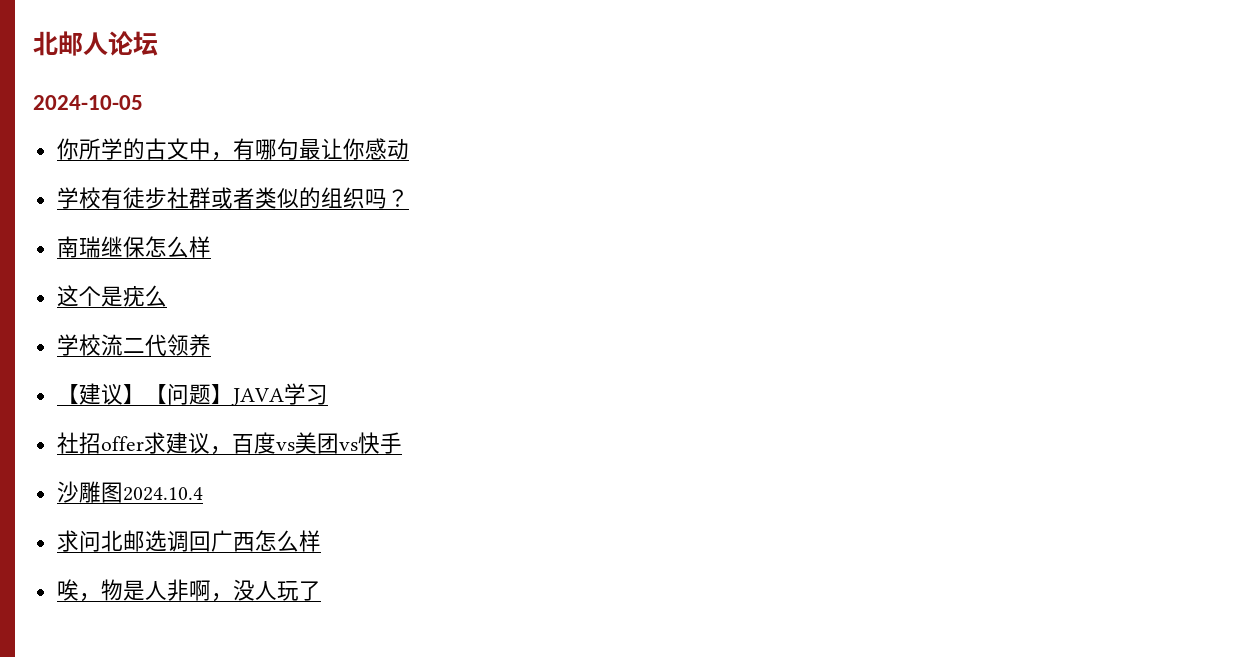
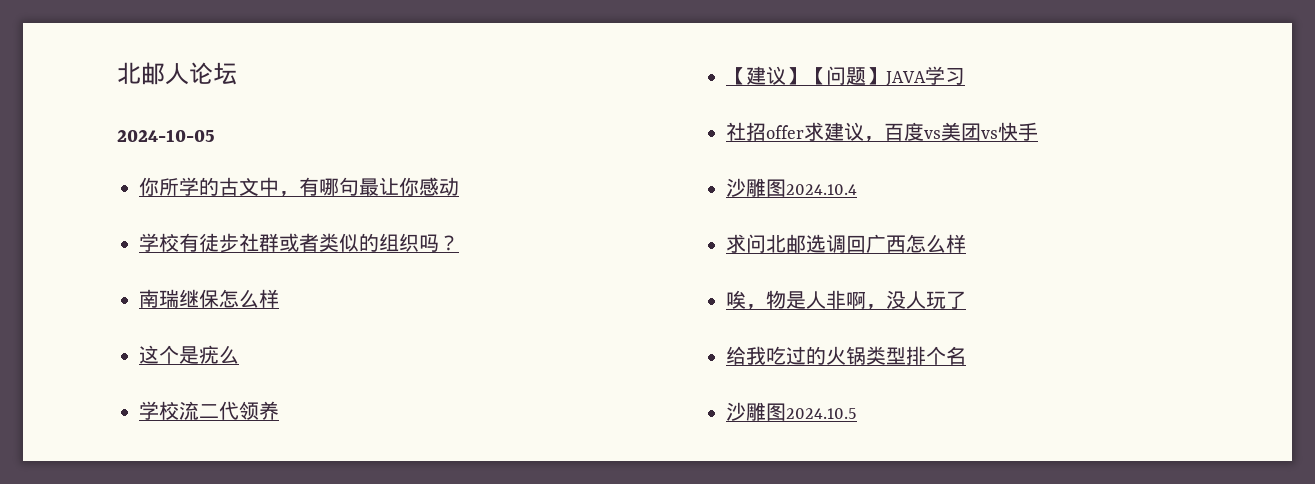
(321, 591) none -> [726,346,966,365] [726,402,857,421] // 给我吃过的火锅类型排个名 // 沙雕图2024.10.5

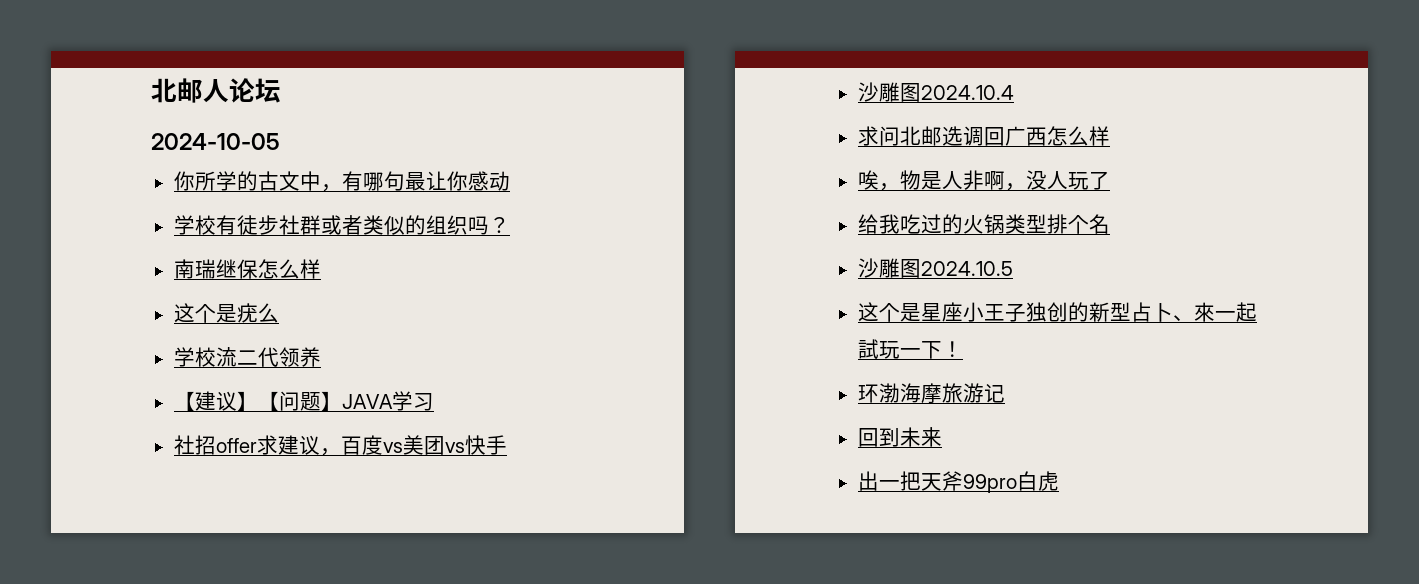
(857, 413) none -> [857,302,1257,322] [857,339,963,359] [857,383,1005,404] [857,427,942,447] [857,471,1059,493] // 这个是星座小王子独创的新型占卜、來一起試玩一下！ // 环渤海摩旅游记 // 回到未来 // 出一把天斧99pro白虎

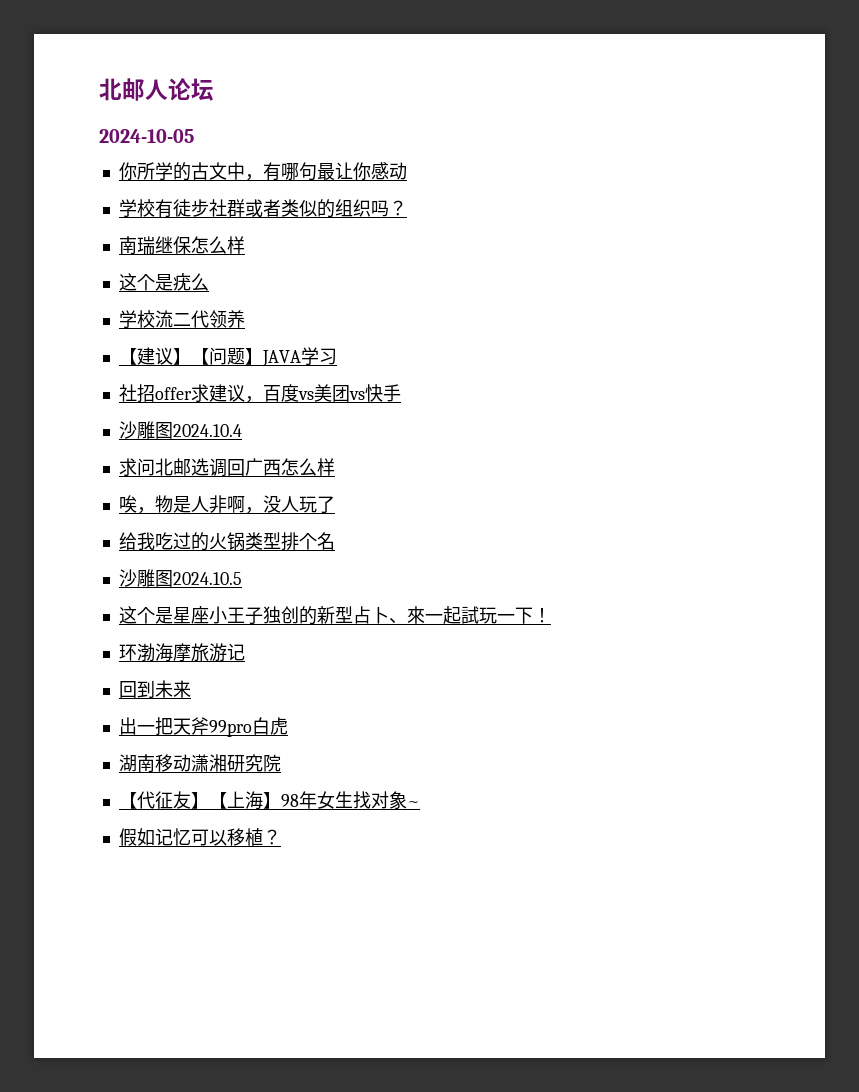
(1059, 481) none -> [118,754,281,772] [118,791,420,810] [118,827,281,846] // 湖南移动潇湘研究院 // 【代征友】【上海】98年女生找对象~ // 假如记忆可以移植？

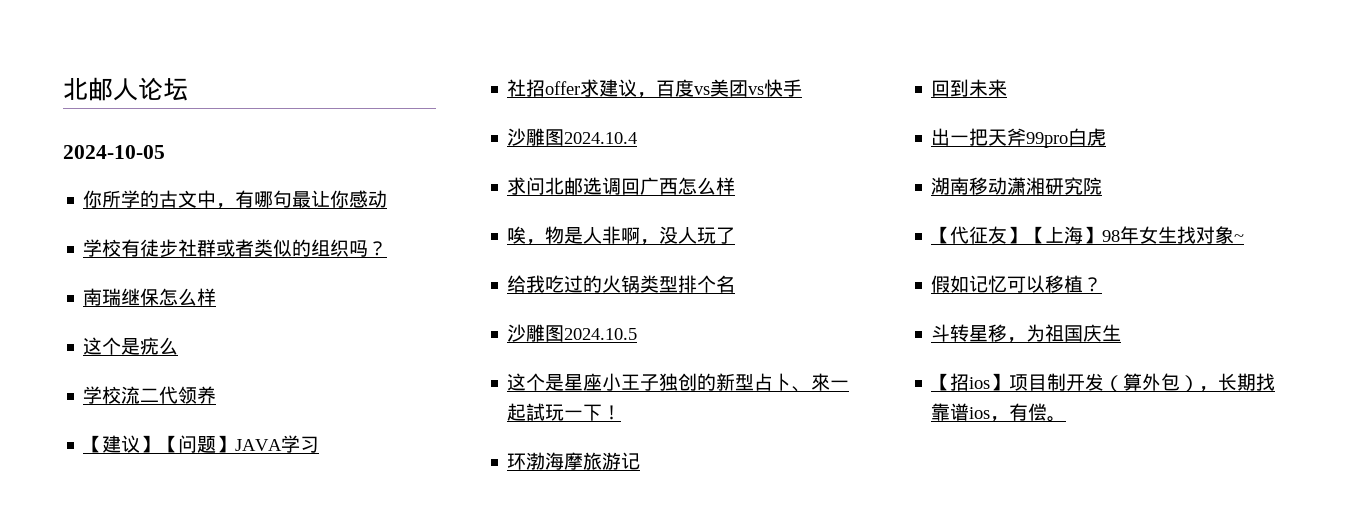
(281, 837) none -> [931,324,1122,343] [931,373,1276,392] [931,403,1067,422] // 斗转星移，为祖国庆生 // 【招ios】项目制开发（算外包），长期找靠谱ios，有偿。

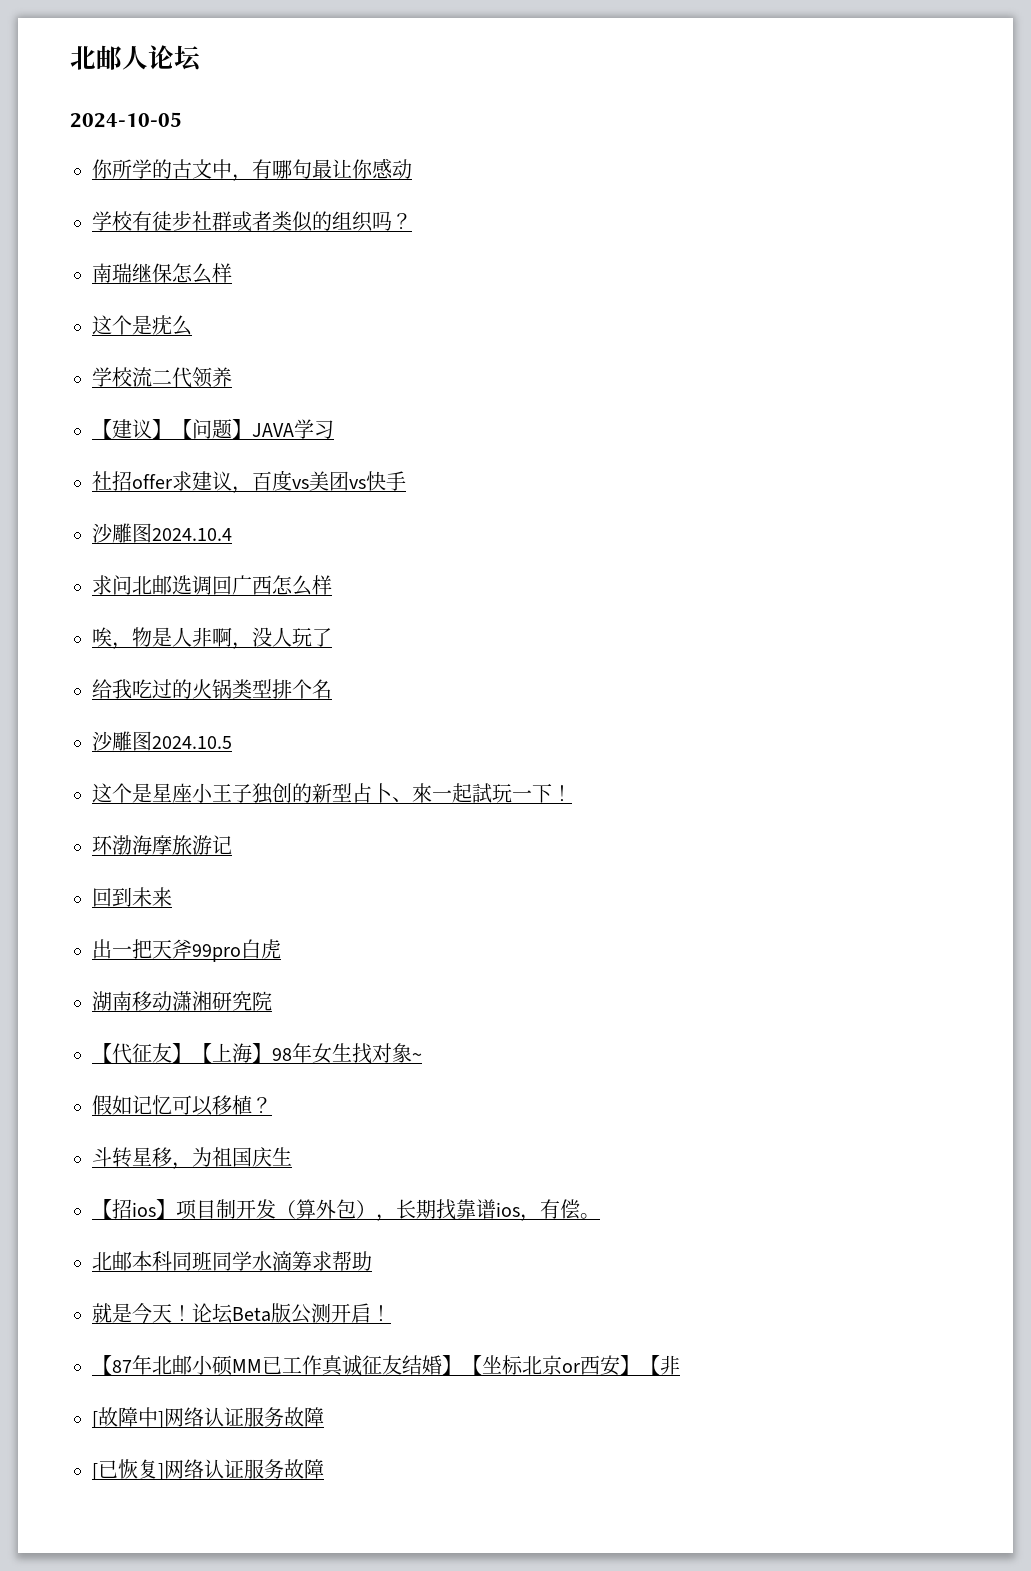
(1067, 419) none -> [92,1251,372,1271] [92,1303,391,1324] [92,1355,680,1376] [92,1407,324,1428] [92,1459,324,1480] // 北邮本科同班同学水滴筹求帮助 // 就是今天！论坛Beta版公测开启！ // 【87年北邮小硕MM已工作真诚征友结婚】【坐标北京or西安】【非 // [故障中]网络认证服务故障 // [已恢复]网络认证服务故障

